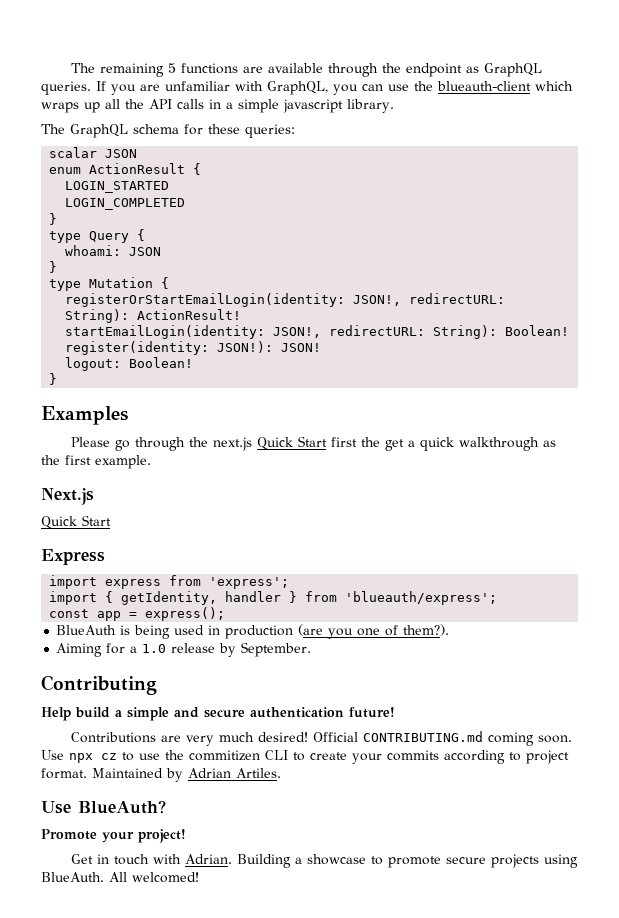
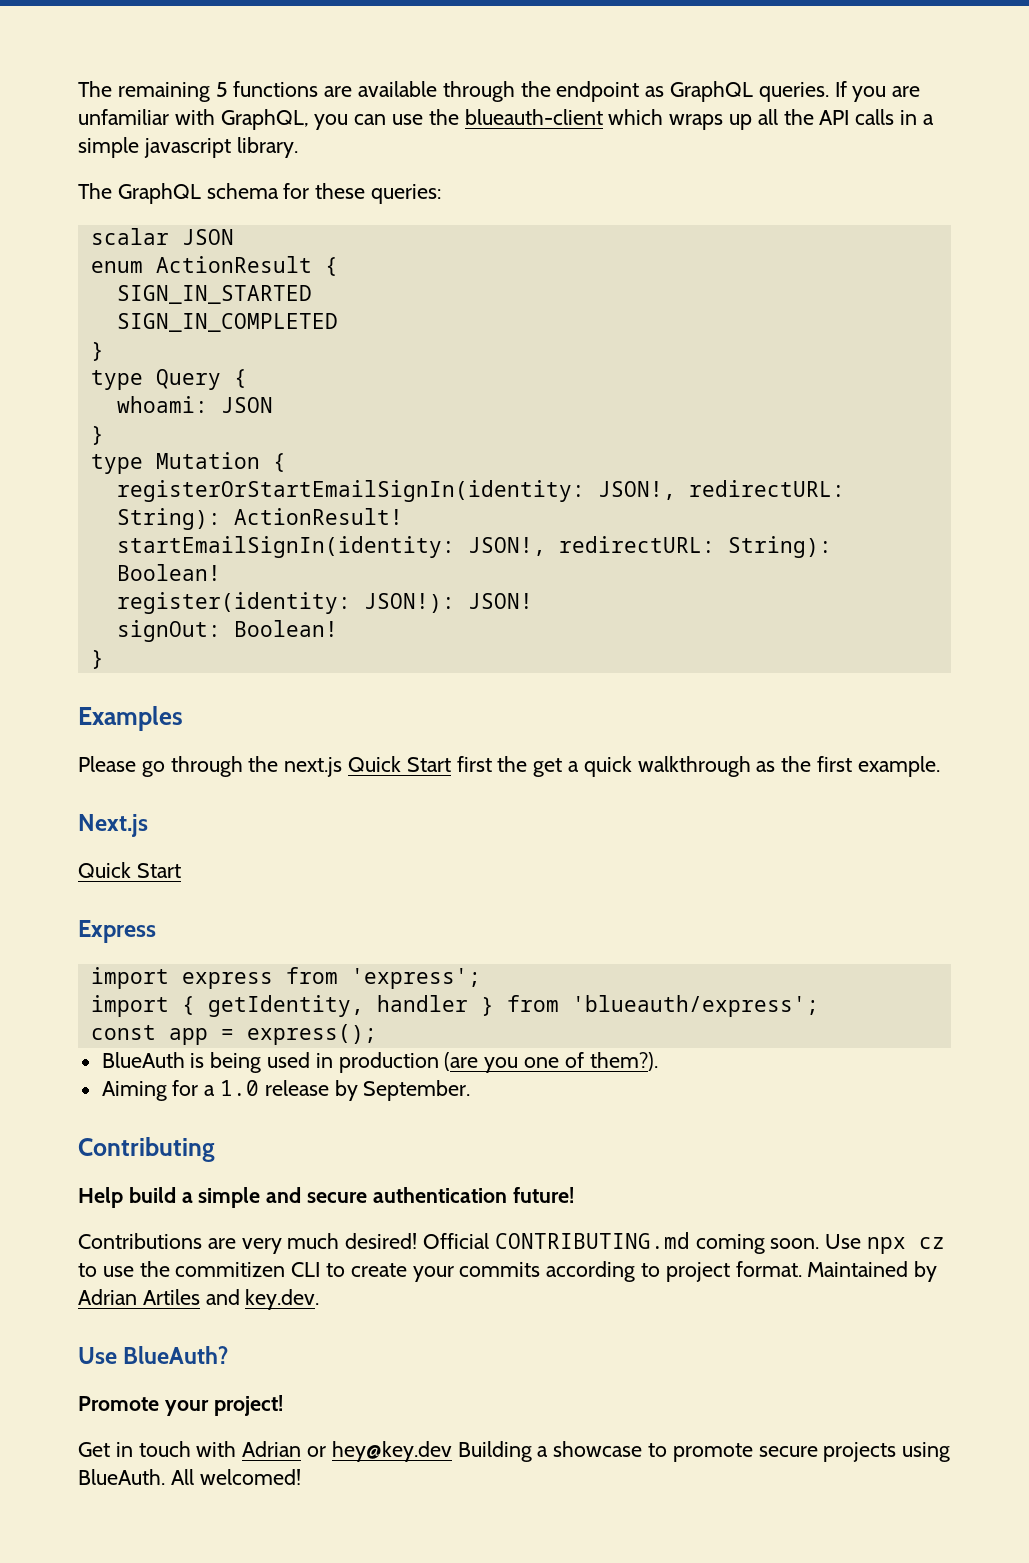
[65,181,170,193] [65,198,186,210] LOGIN_STARTED // LOGIN_COMPLETED -> [116,285,312,304] [116,313,338,332] SIGN_IN_STARTED // SIGN_IN_COMPLETED
[65,293,346,307] registerOrStartEmailLogin(identity: -> [116,480,585,502] registerOrStartEmailSignIn(identity:
[65,325,266,339] startEmailLogin(identity: -> [116,536,455,558] startEmailSignIn(identity:
[65,357,122,371] logout: -> [116,620,221,642] signOut:
[236,768,281,778] Artiles. -> [142,1289,320,1310] Artiles and key.dev.
[184,854,232,864] Adrian. -> [242,1441,452,1462] Adrian or hey@key.dev

